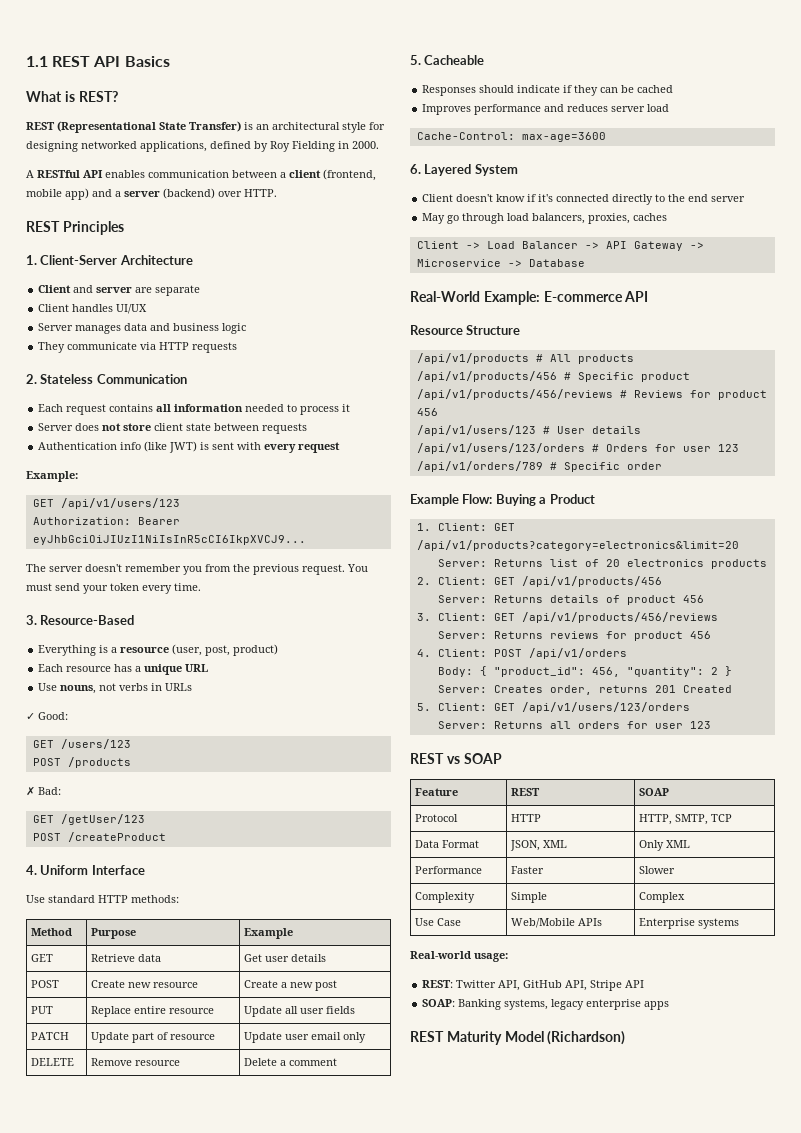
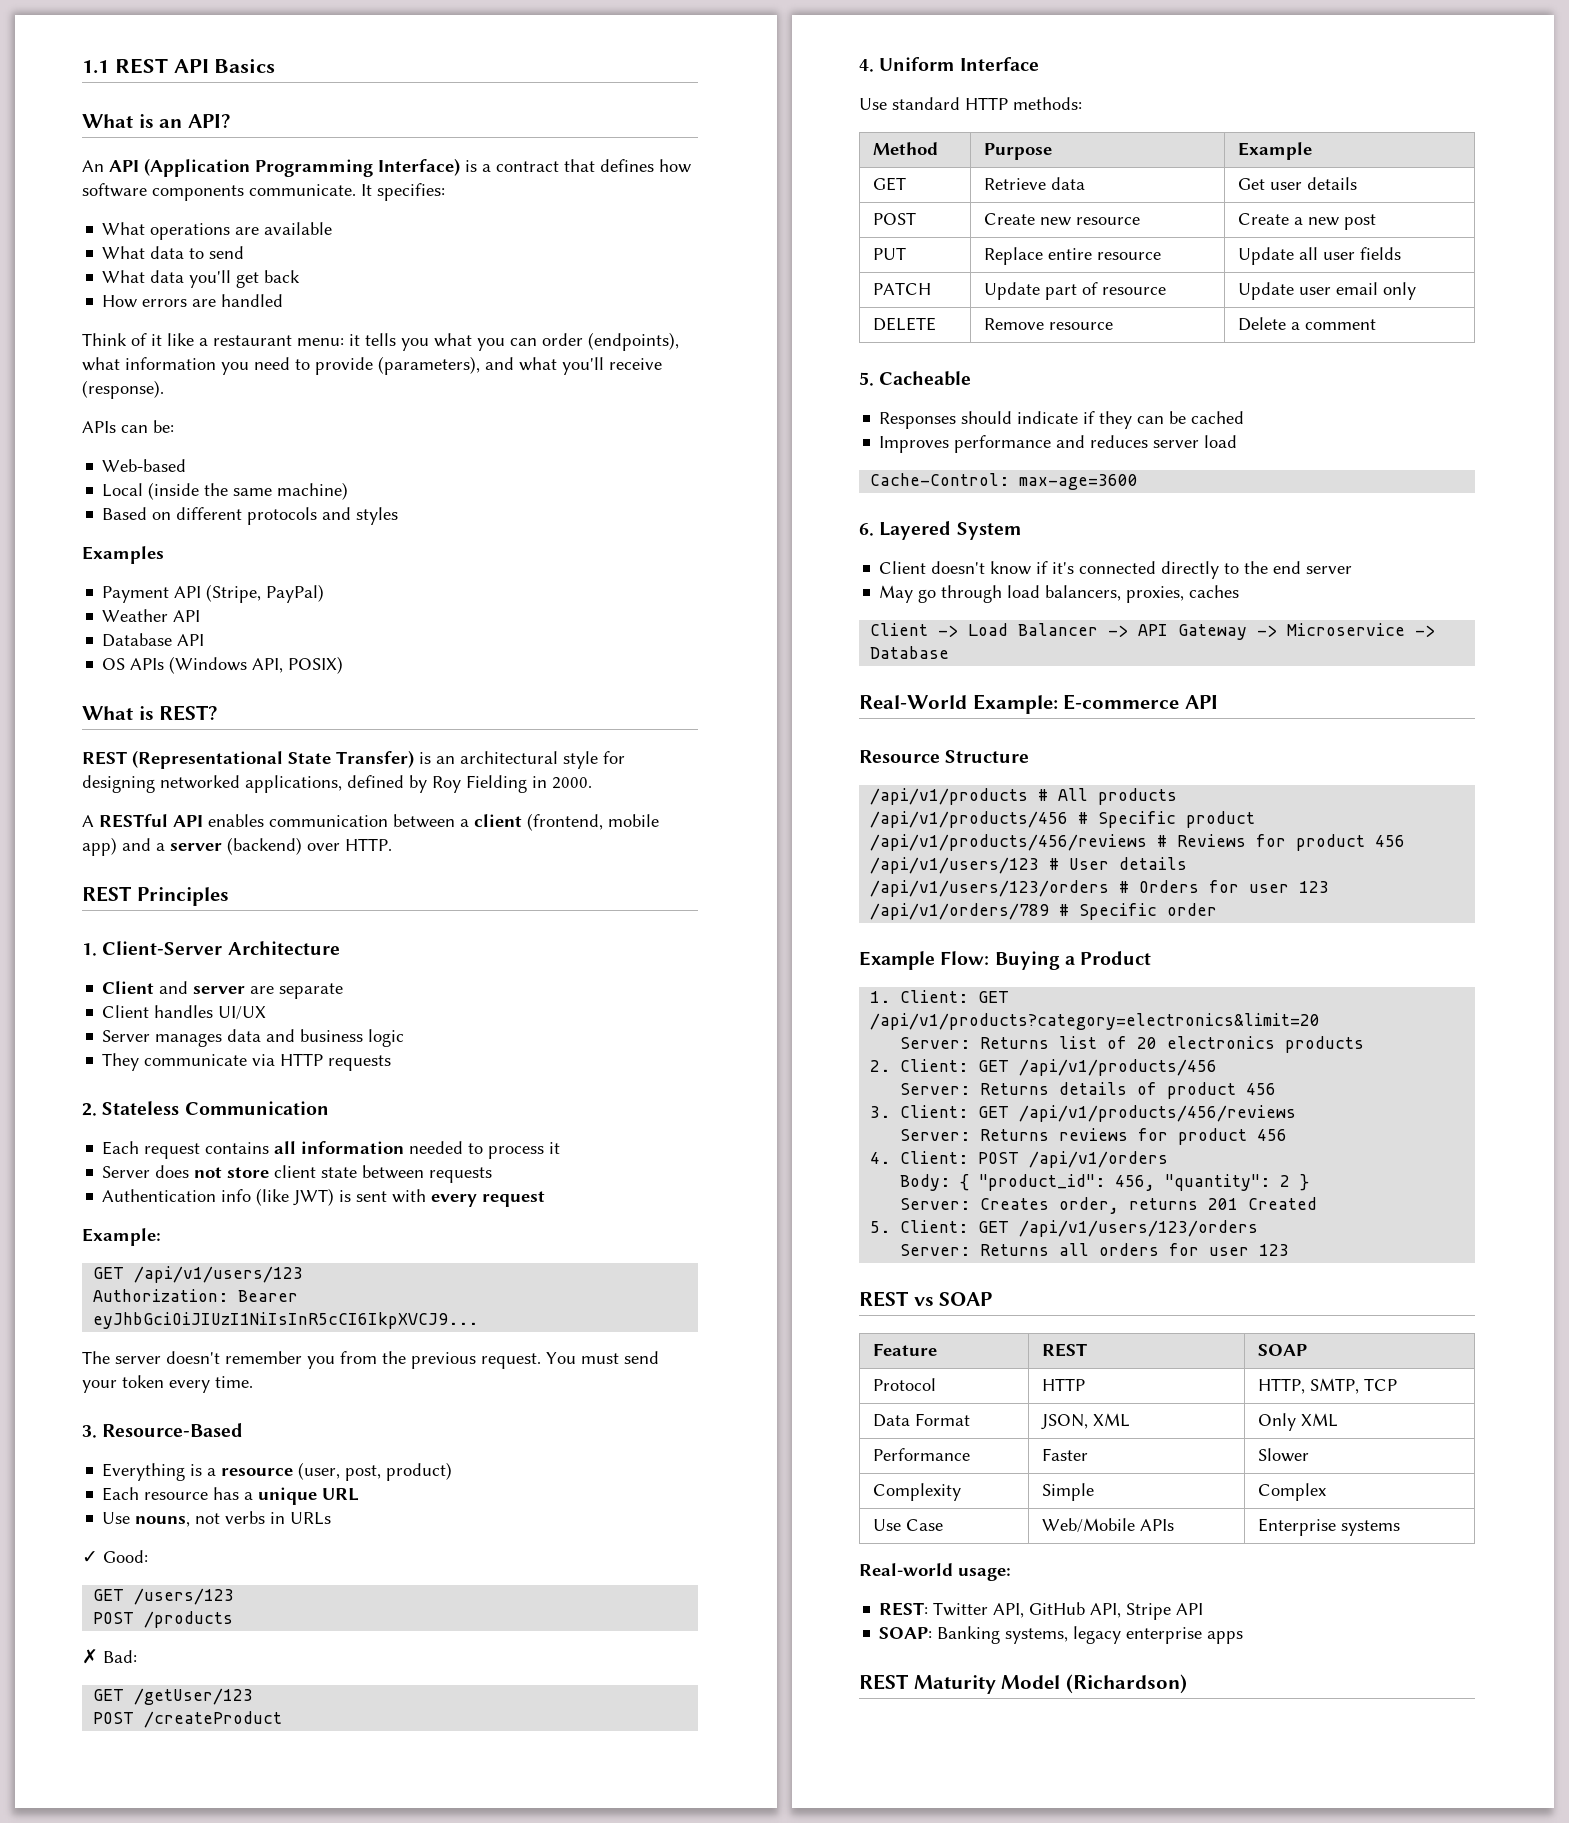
(170, 61) none -> [82,114,231,128] [82,158,691,177] [82,183,445,201] [102,222,333,240] [102,246,245,259] [102,270,301,288] [102,294,284,308] [82,332,679,351] [82,356,662,375] [82,380,164,399] [82,420,174,433] [102,459,187,472] [102,482,349,500] [102,507,399,525] [82,546,164,564] [102,584,325,603] [102,609,201,622] [102,633,205,647] [102,656,344,674] // What is an API? // An API (Application Programming Interface) is a contract that defines how software components communicate. It specifies: // What operations are available // What data to send // What data you'll get back // How errors are handled // Think of it like a restaurant menu: it tells you what you can order (endpoints), what information you need to provide (parameters), and what you'll receive (response). // APIs can be: // Web-based // Local (inside the same machine) // Based on different protocols and styles // Examples // Payment API (Stripe, PayPal) // Weather API // Database API // OS APIs (Windows API, POSIX)

